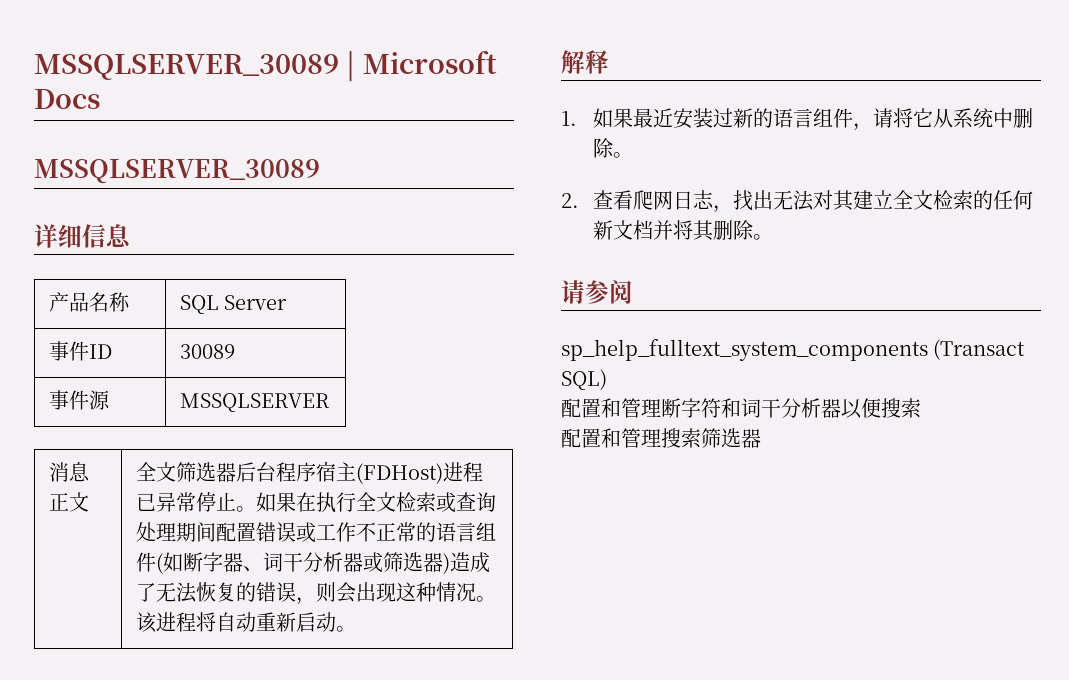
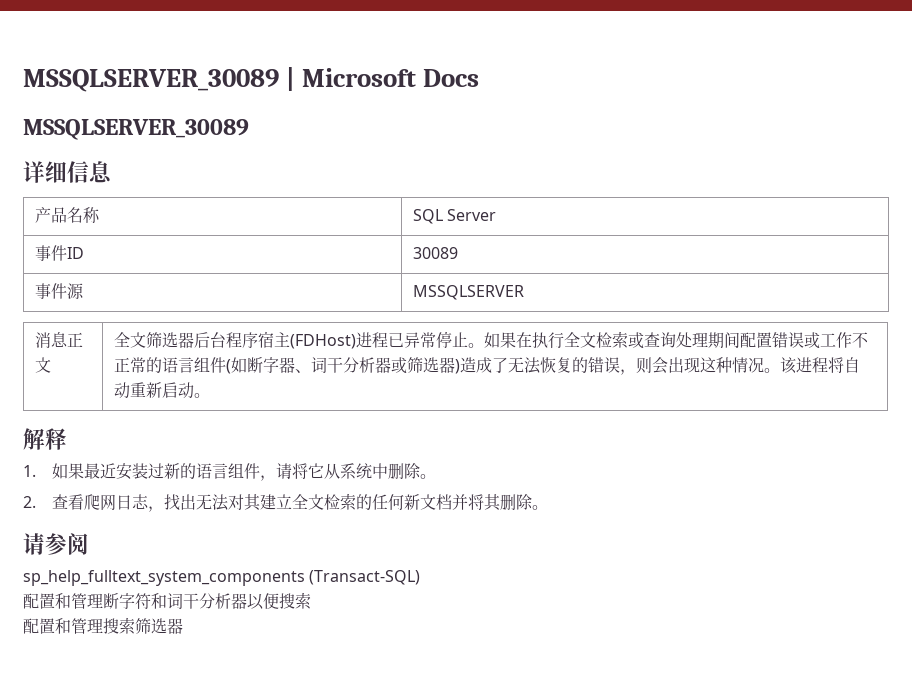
[933,339,1026,360] [561,369,607,390] (Transact SQL) -> [309,570,421,585] (Transact-SQL)

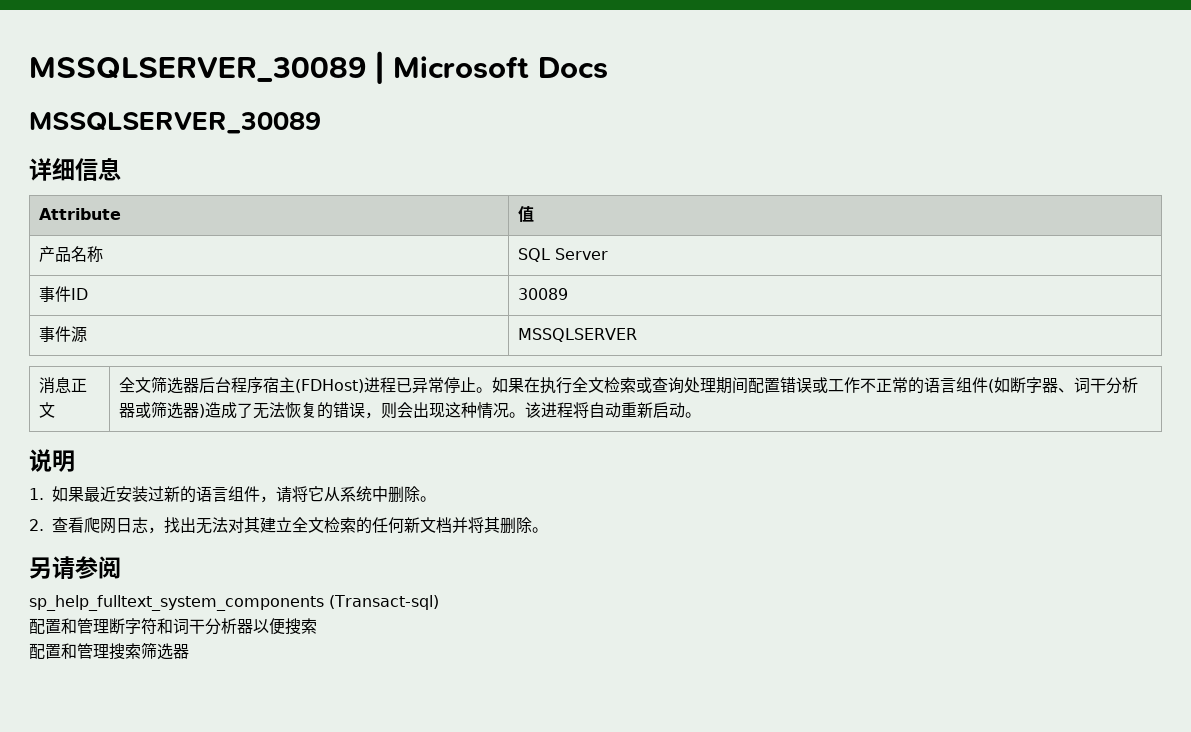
(112, 172) none -> [38,208,121,220] [517,206,534,222] // Attribute | 值
[23,428,67,450] 解释 -> [29,449,75,472] 说明
(549, 507) none -> [29,557,52,579] 另
[309,570,421,585] (Transact-SQL) -> [329,595,439,610] (Transact-sql)

